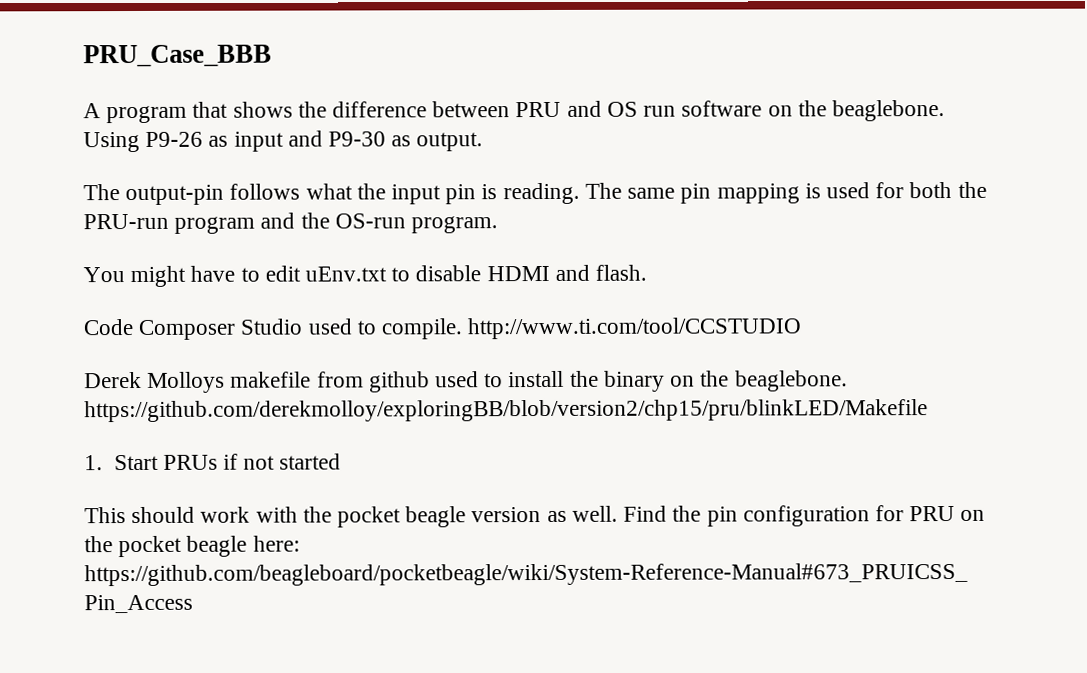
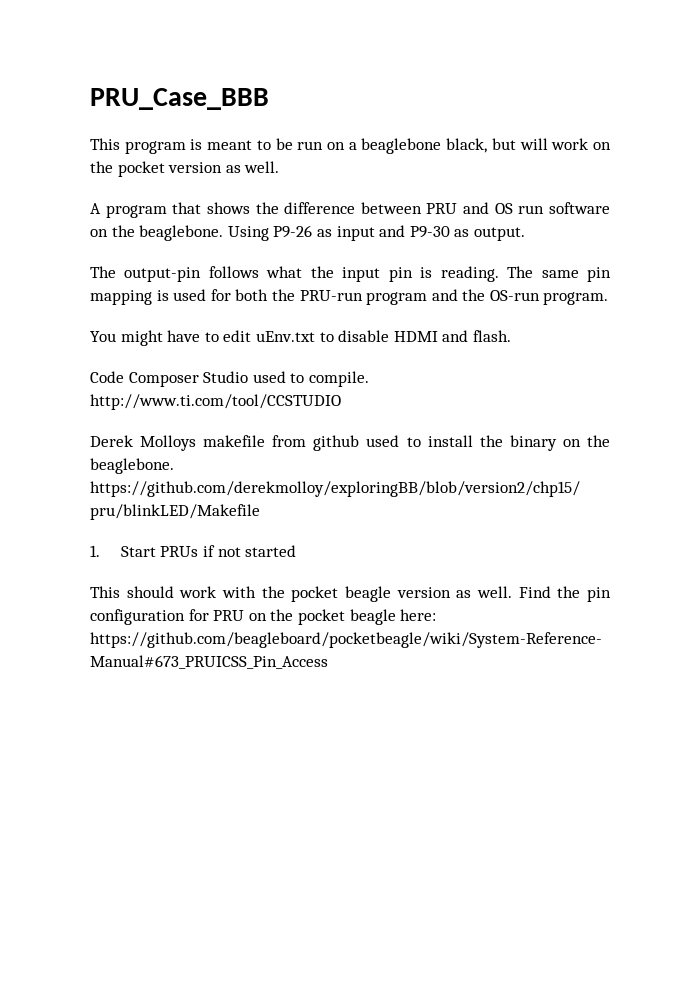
(272, 56) none -> [90,138,611,154] [90,161,280,177] // This program is meant to be run on a beaglebone black, but will work on the pocket version as well.

